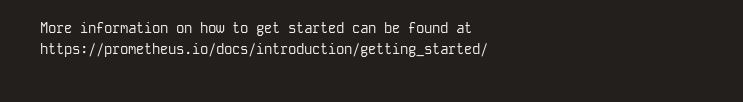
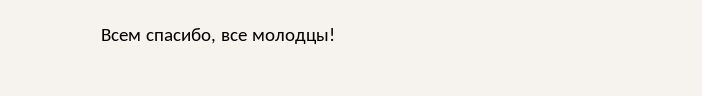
[40,22,472,36] [40,43,488,57] More information on how to get started can be found at https://prometheus.io/docs/introduction/getting_started/ -> [101,28,335,44] Всем спасибо, все молодцы!

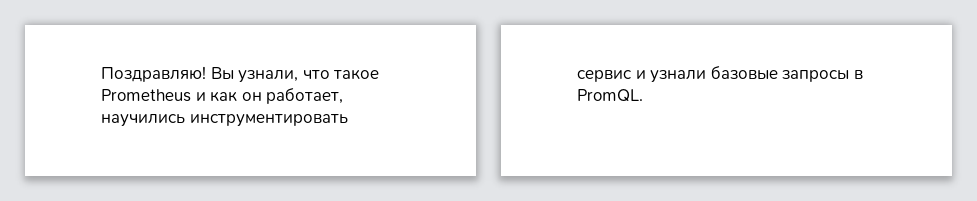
[101,28,335,44] Всем спасибо, все молодцы! -> [101,66,380,83] [101,88,344,104] [101,114,348,127] [577,66,863,83] [577,89,643,102] Поздравляю! Вы узнали, что такое Prometheus и как он работает, научились инструментировать сервис и узнали базовые запросы в PromQL.

